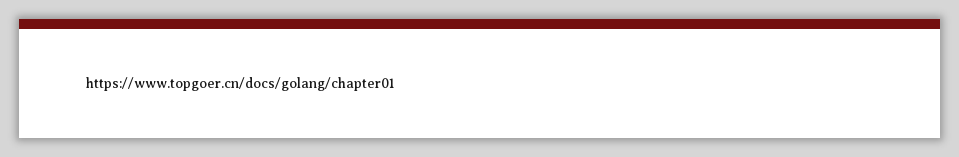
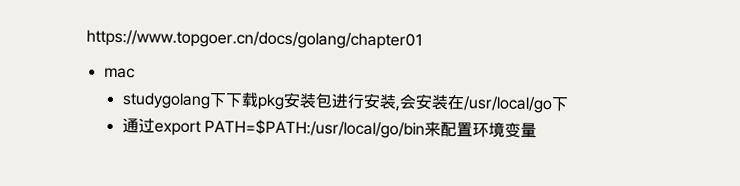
(395, 84) none -> [103,67,135,79] [121,91,568,114] [121,118,538,139] // mac // studygolang下下载pkg安装包进行安装,会安装在/usr/local/go下 // 通过export PATH=$PATH:/usr/local/go/bin来配置环境变量

